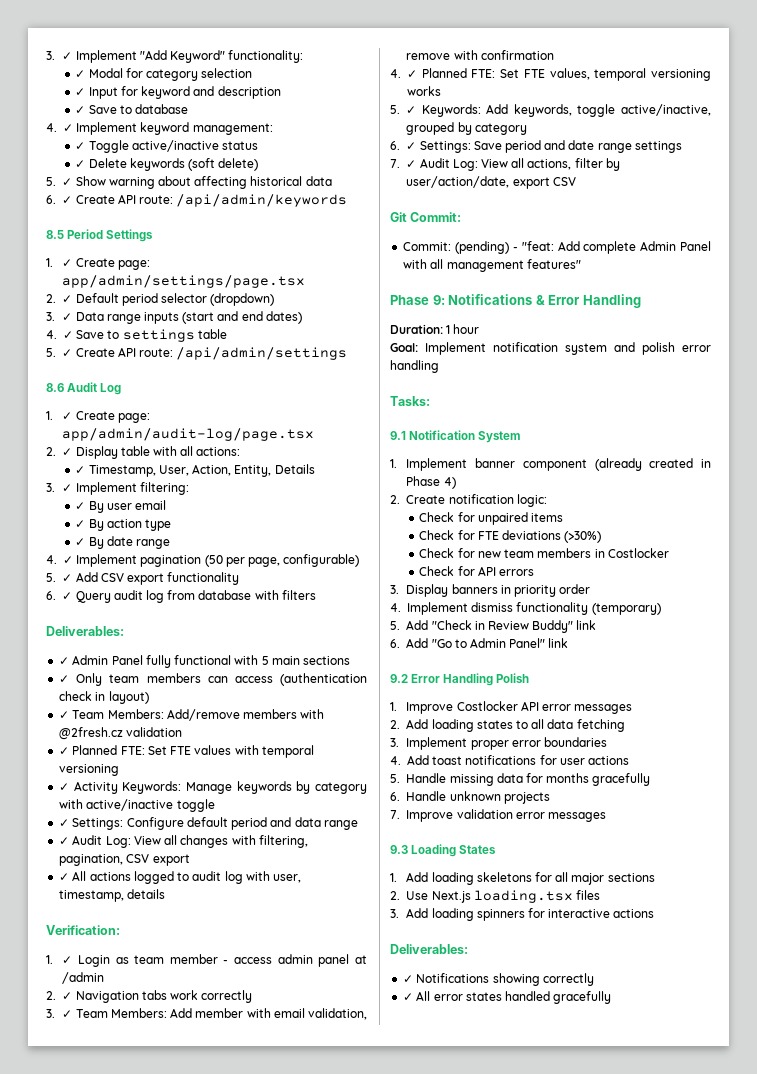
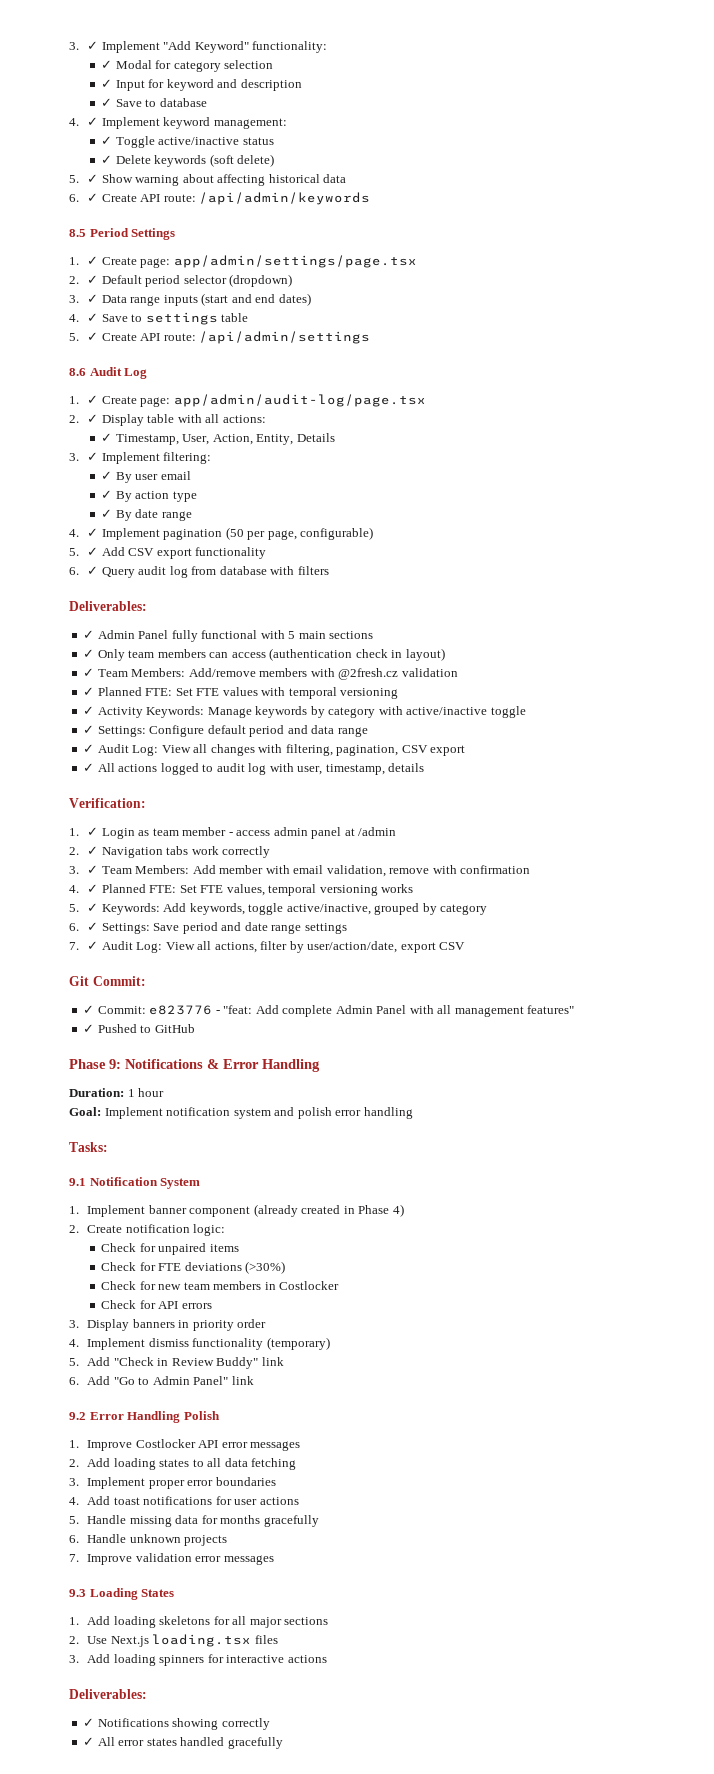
[403,241,510,254] Commit: (pending) -> [83,1005,213,1015] ✓ Commit: e823776
(581, 264) none -> [83,1024,195,1033] // ✓ Pushed to GitHub

